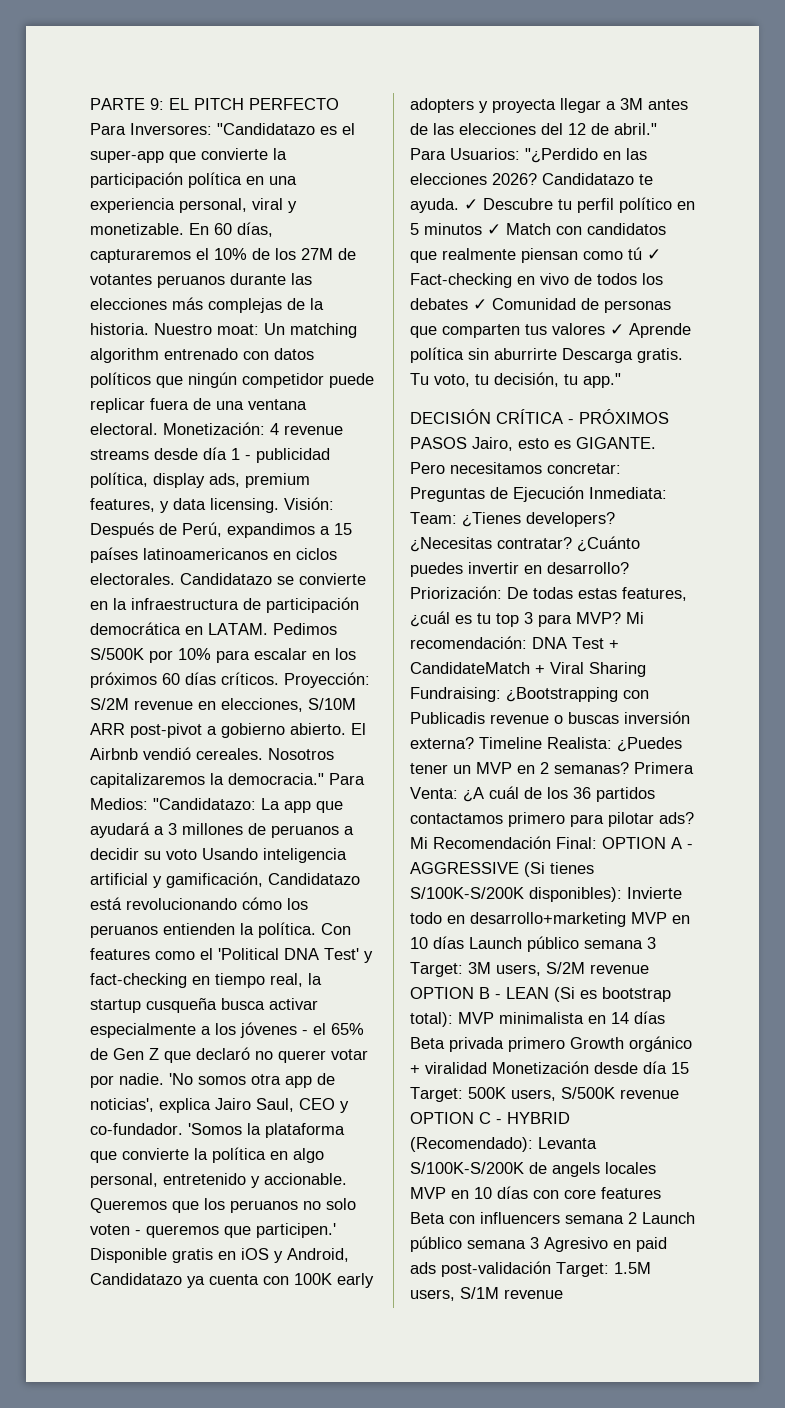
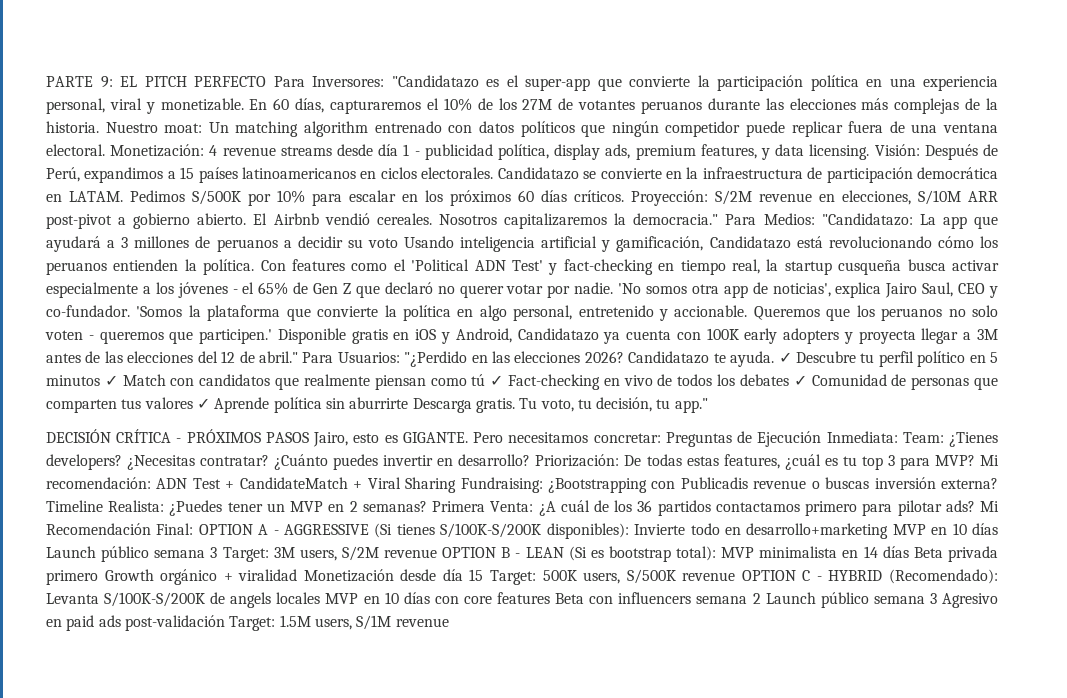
[284,948,319,960] DNA -> [474,260,506,271] ADN
[532,637,567,649] DNA -> [156,478,188,489] ADN

